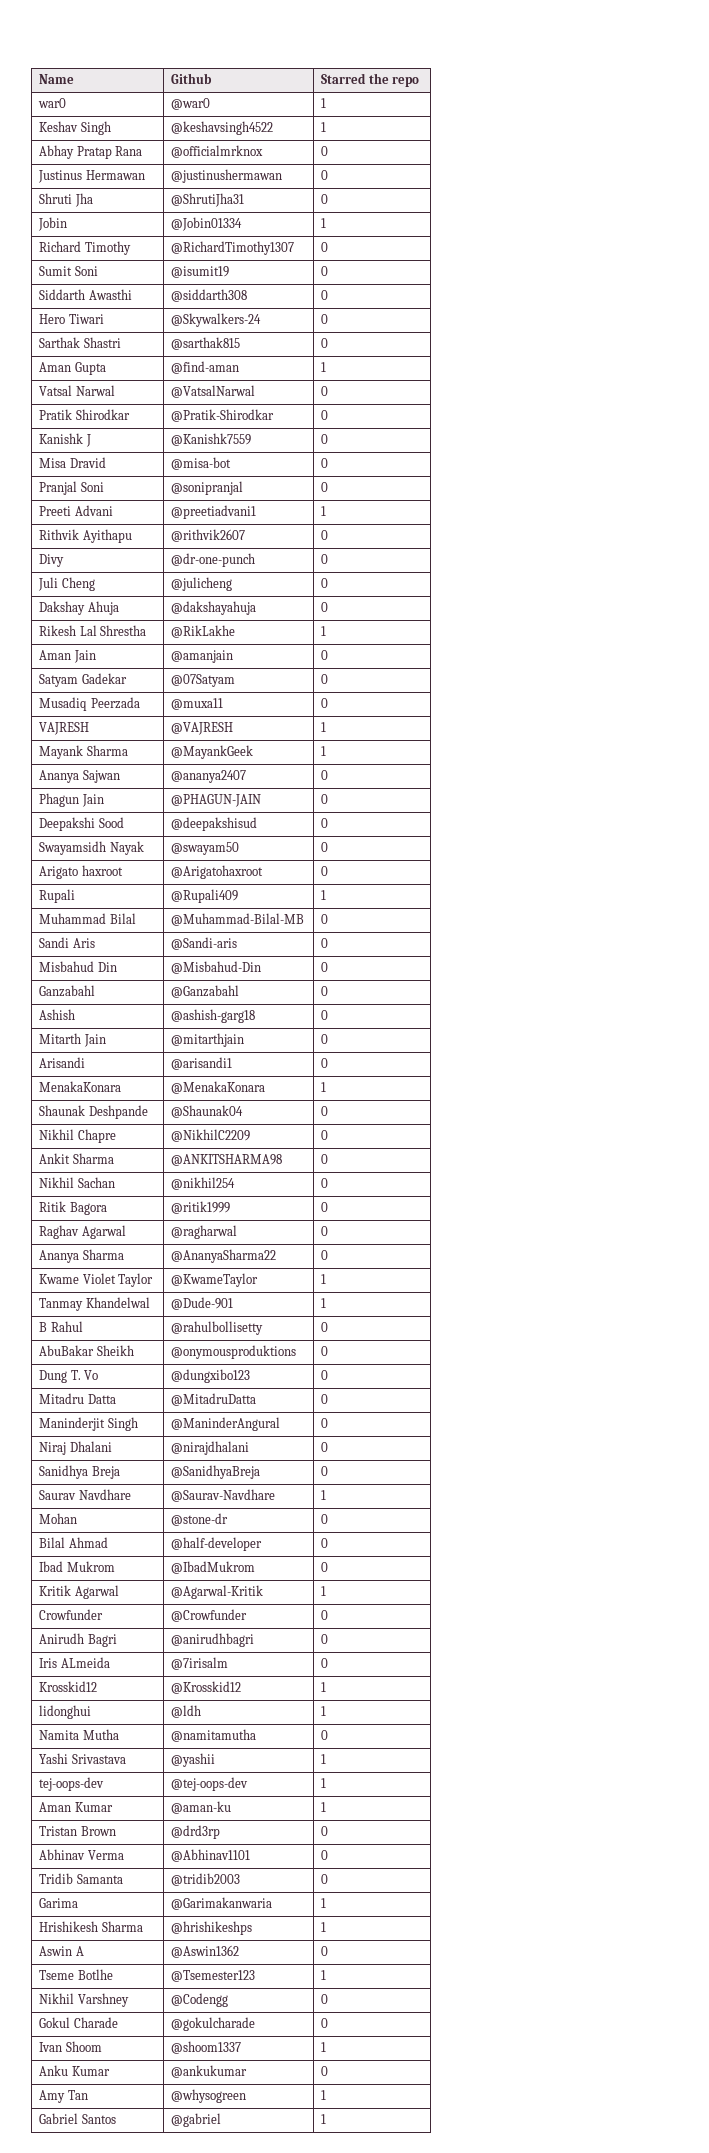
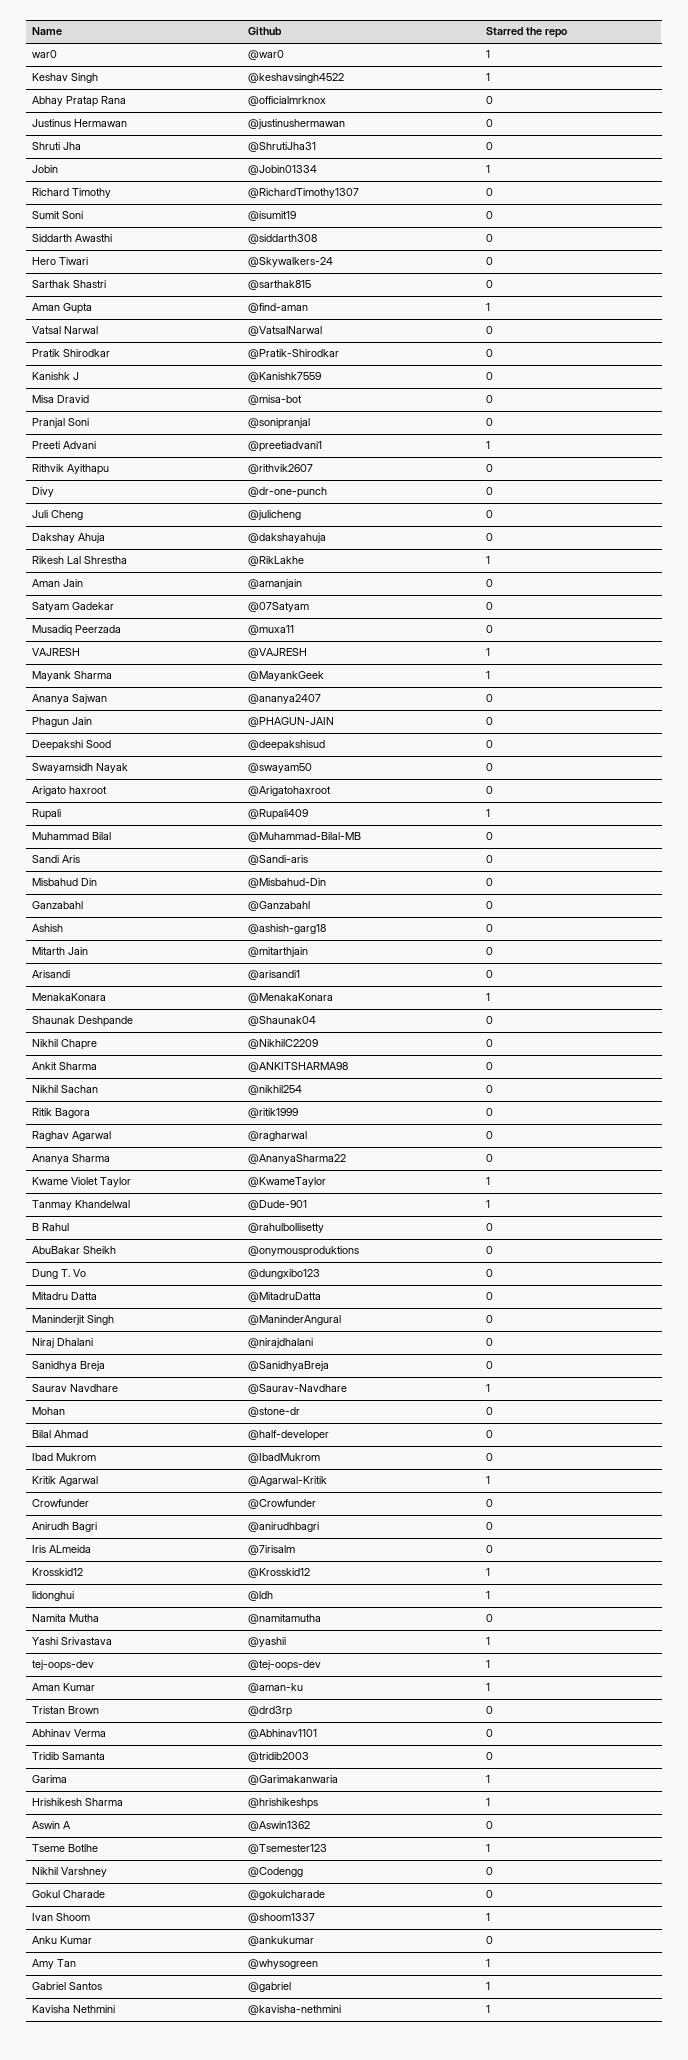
(327, 2119) none -> [31,2005,115,2013] [247,2005,341,2015] [485,2005,490,2013] // Kavisha Nethmini | @kavisha-nethmini | 1

